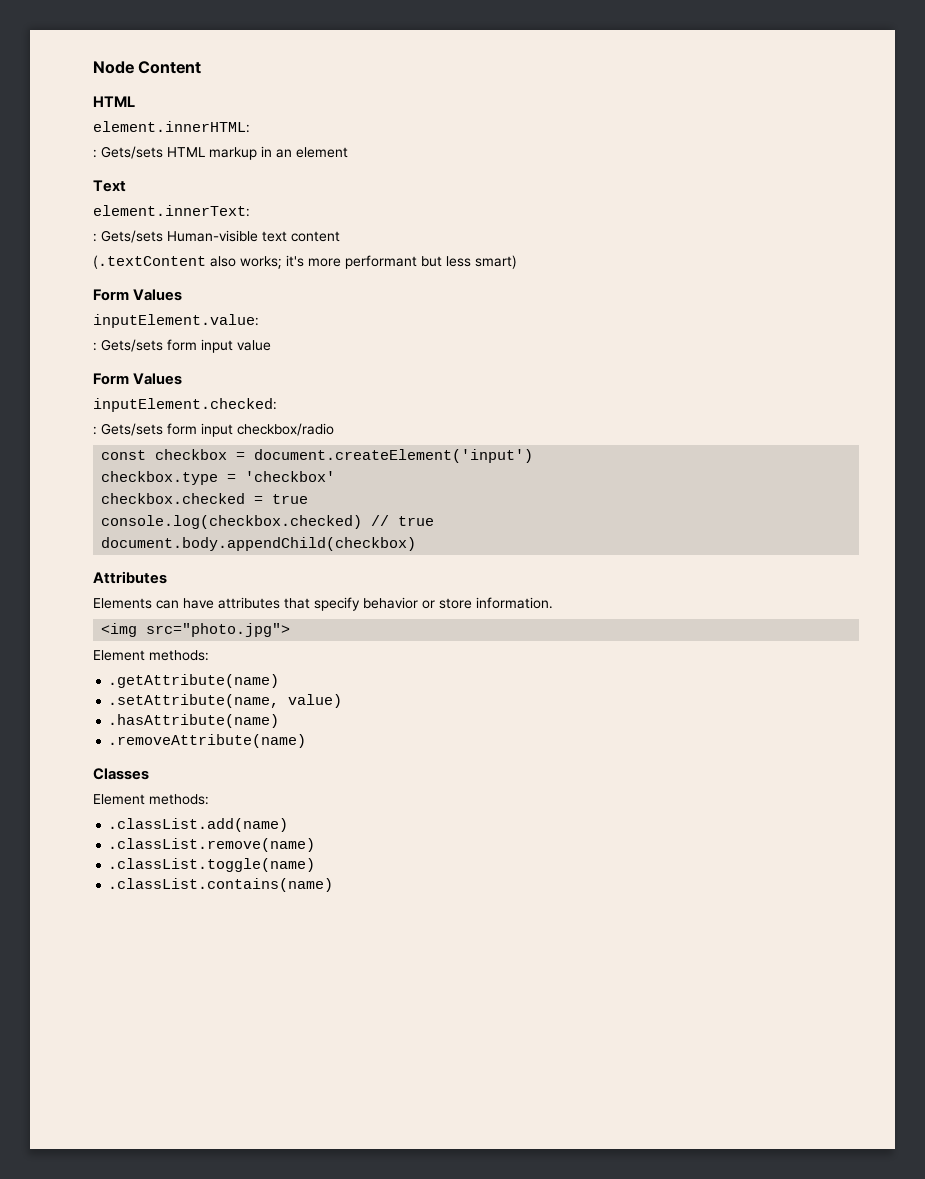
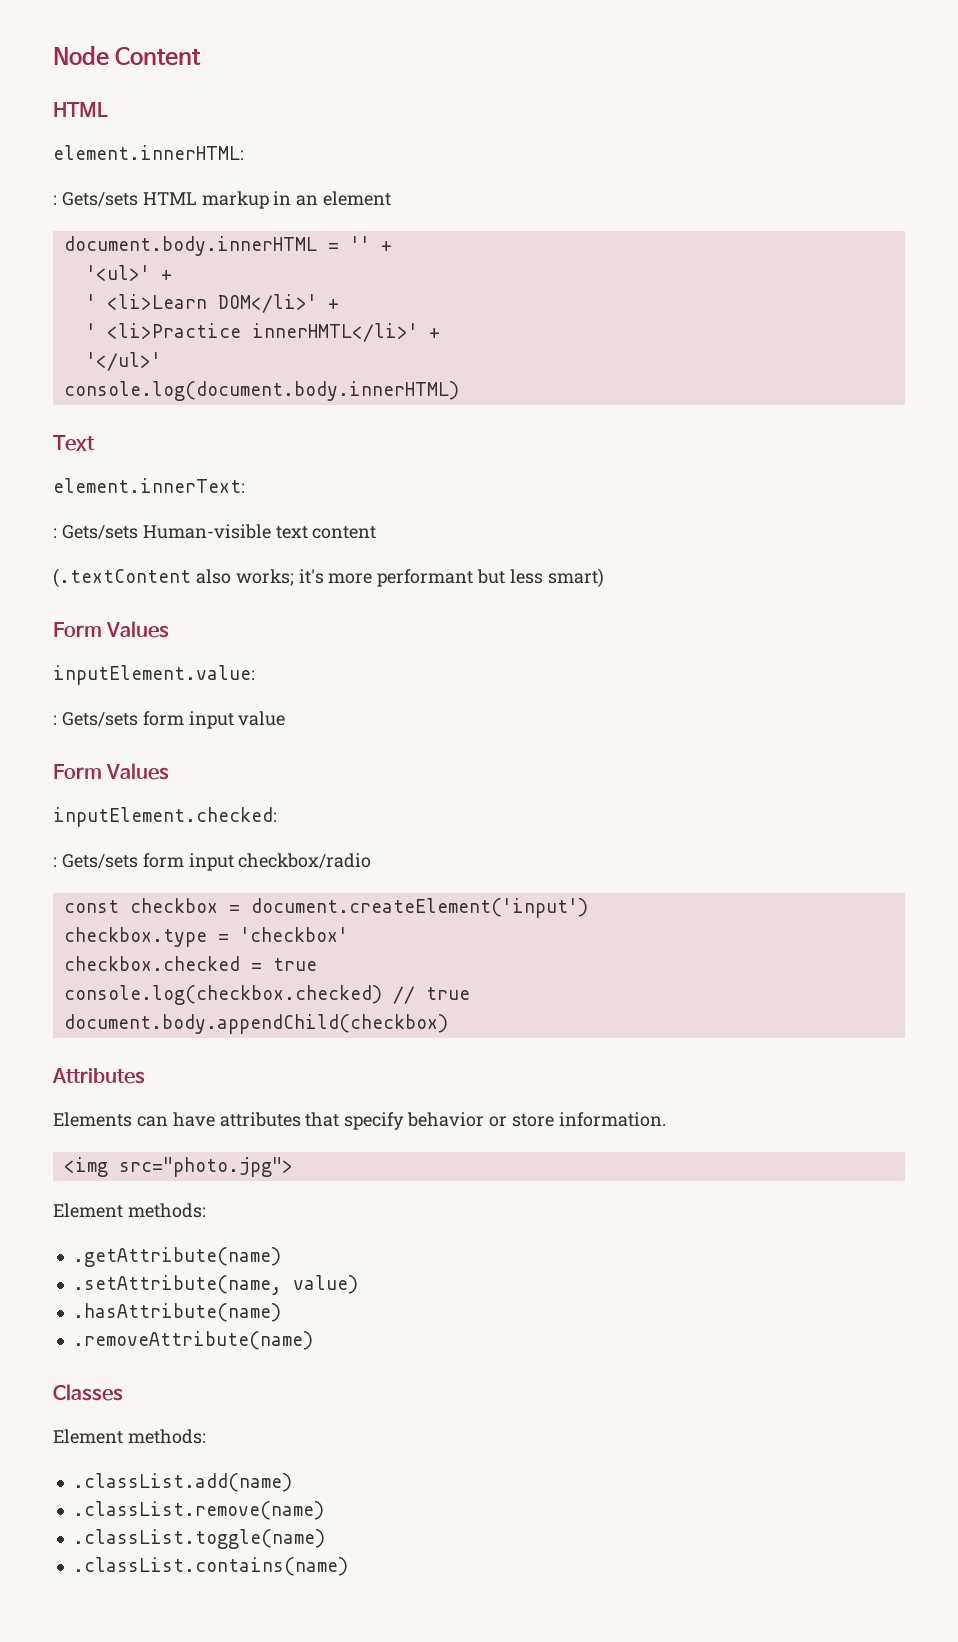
(348, 152) none -> [63,236,392,256] [85,265,172,281] [85,294,339,313] [85,323,440,342] [85,352,161,371] [63,381,459,401] // document.body.innerHTML = '' + // '<ul>' + // ' <li>Learn DOM</li>' + // ' <li>Practice innerHMTL</li>' + // '</ul>' // console.log(document.body.innerHTML)

